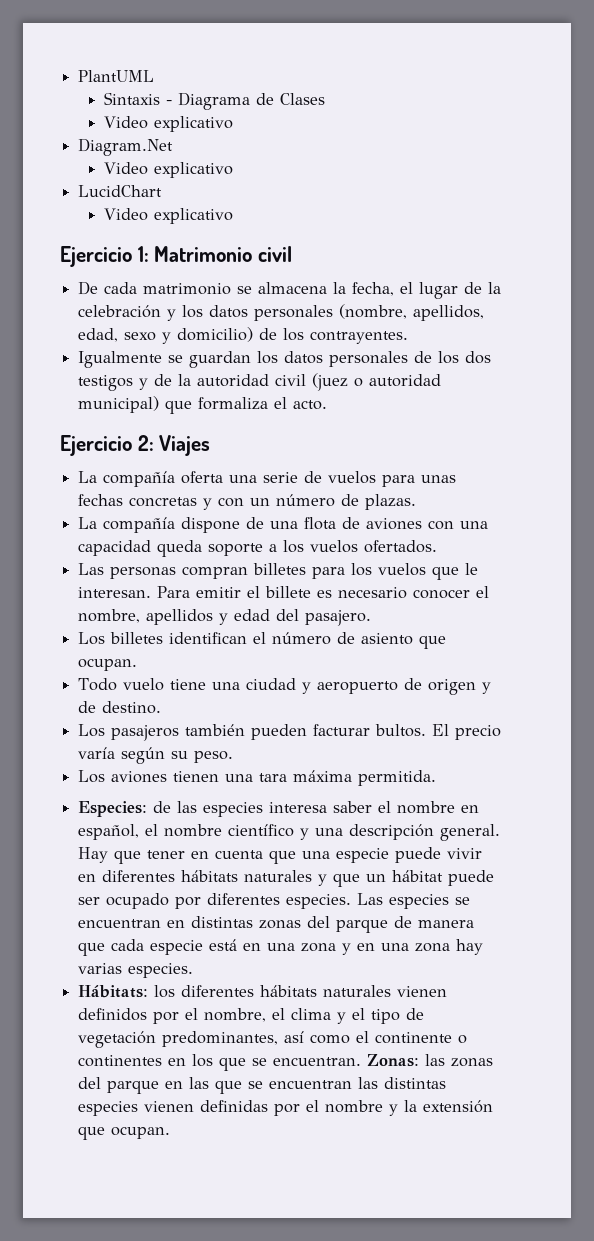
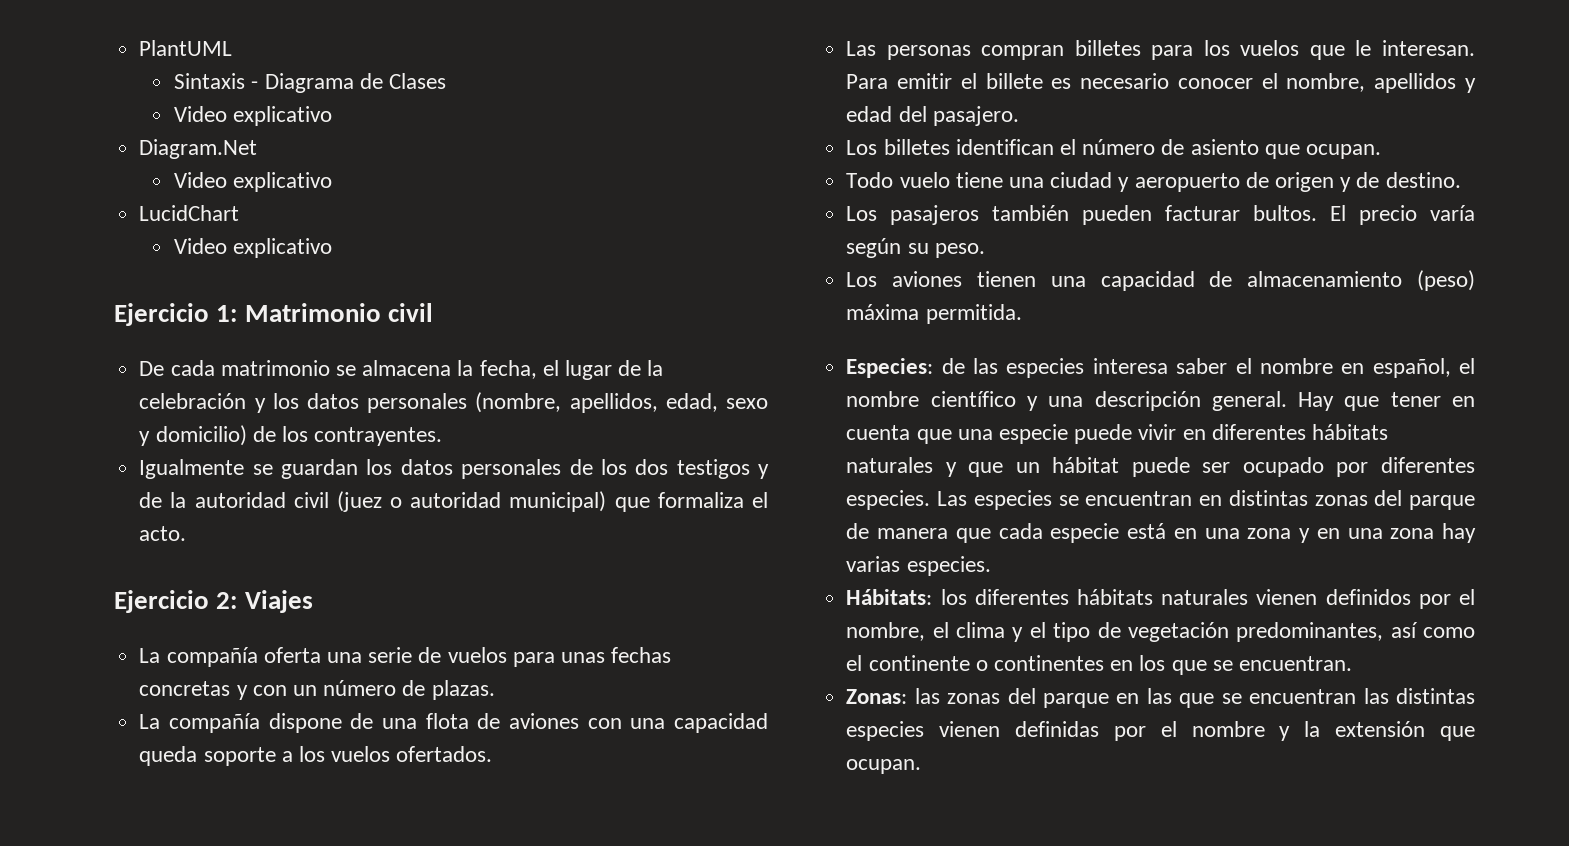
[259,773,288,782] tara -> [1100,270,1475,291] capacidad de almacenamiento (peso)
(362, 1061) none -> (1352, 663) //

